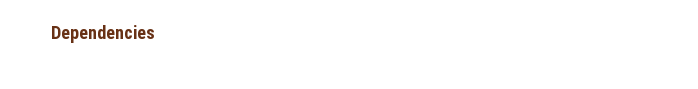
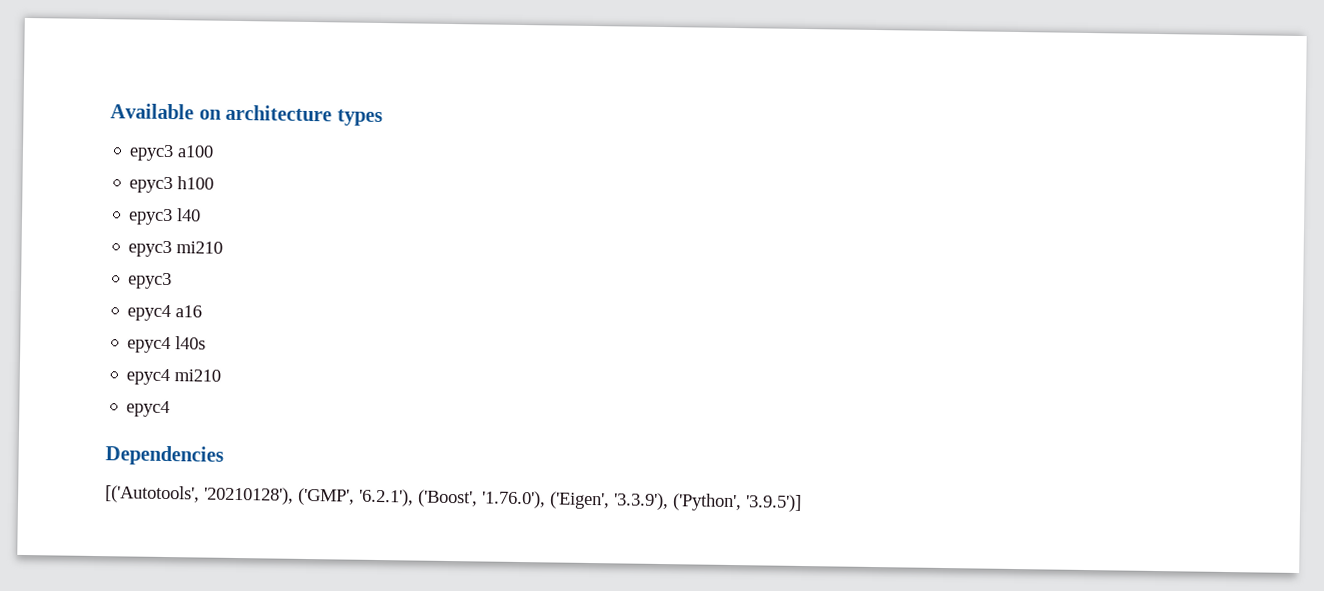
[51,25,155,43] Dependencies -> [110,103,383,127] [129,144,215,162] [129,176,215,194] [128,208,202,226] [128,240,224,258] [128,272,173,290] [127,304,203,322] [127,336,207,354] [126,368,222,386] [126,400,171,418] [105,445,224,466] [105,485,802,512] Available on architecture types // epyc3 a100 // epyc3 h100 // epyc3 l40 // epyc3 mi210 // epyc3 // epyc4 a16 // epyc4 l40s // epyc4 mi210 // epyc4 // Dependencies // [('Autotools', '20210128'), ('GMP', '6.2.1'), ('Boost', '1.76.0'), ('Eigen', '3.3.9'), ('Python', '3.9.5')]

